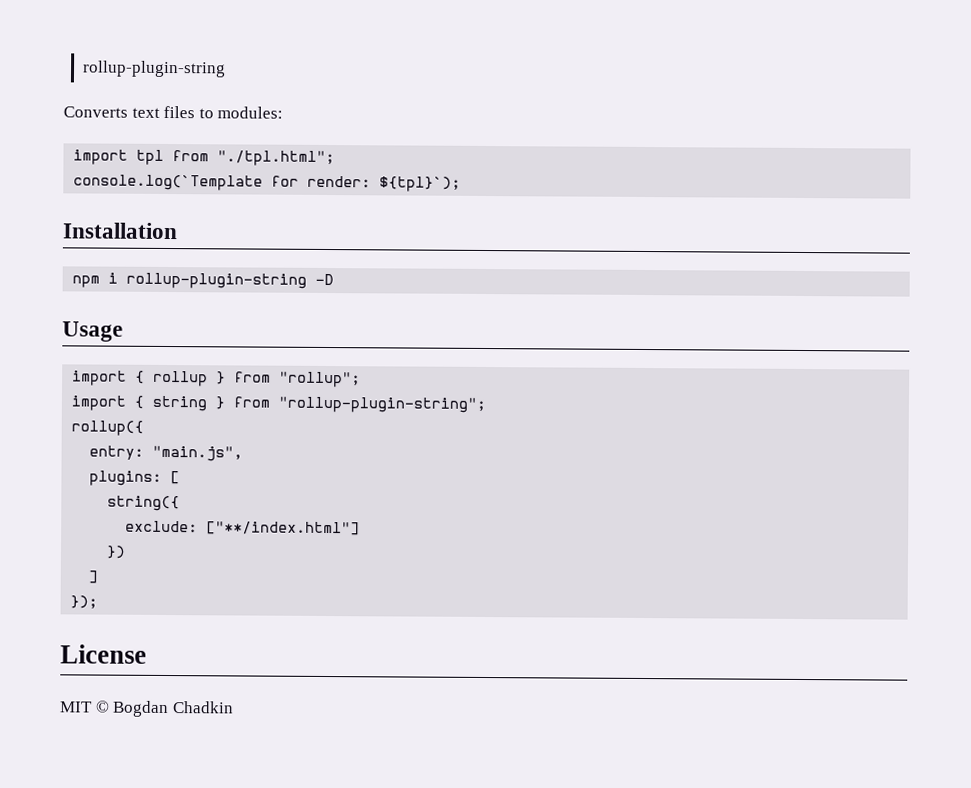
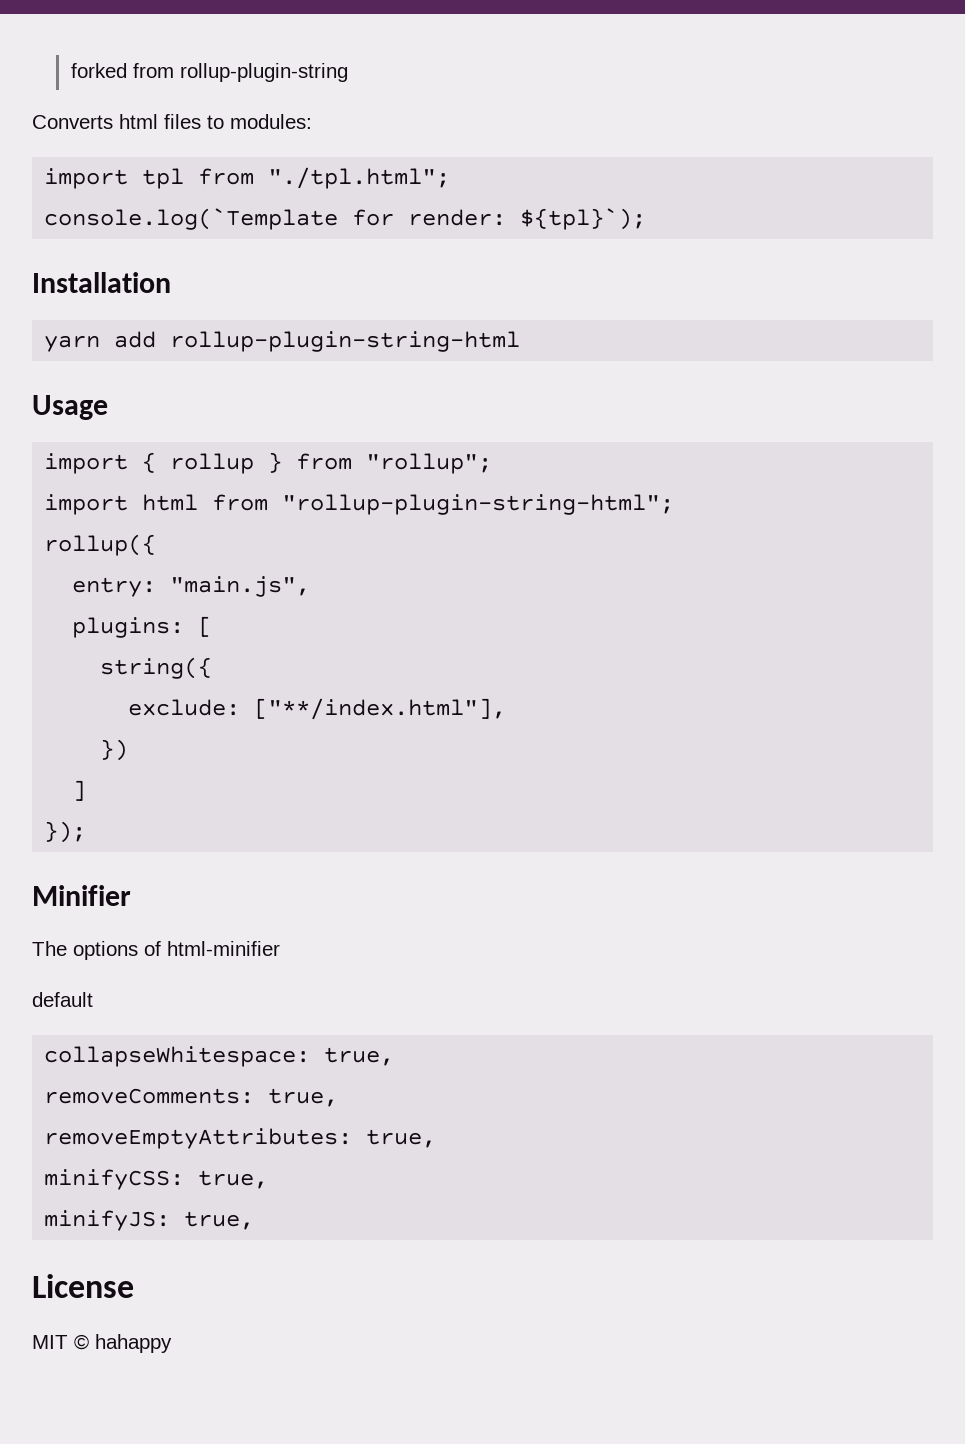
(81, 69) none -> [70,63,174,78] forked from
[131,107,160,118] text -> [119,114,158,129] html
[72,272,335,289] npm i rollup-plugin-string -D -> [44,331,521,352] yarn add rollup-plugin-string-html
[134,395,487,414] { string } from "rollup-plugin-string"; -> [142,494,675,515] html from "rollup-plugin-string-html";
[206,521,361,536] ["**/index.html"] -> [254,698,507,720] ["**/index.html"],
(99, 602) none -> [32,885,131,906] [32,941,280,960] [32,992,93,1007] [44,1046,395,1067] [44,1088,339,1107] [44,1128,437,1149] [44,1169,269,1190] [44,1210,255,1231] // Minifier // The options of html-minifier // default // collapseWhitespace: true, // removeComments: true, // removeEmptyAttributes: true, // minifyCSS: true, // minifyJS: true,
[112,700,234,718] Bogdan Chadkin -> [95,1334,172,1353] hahappy

